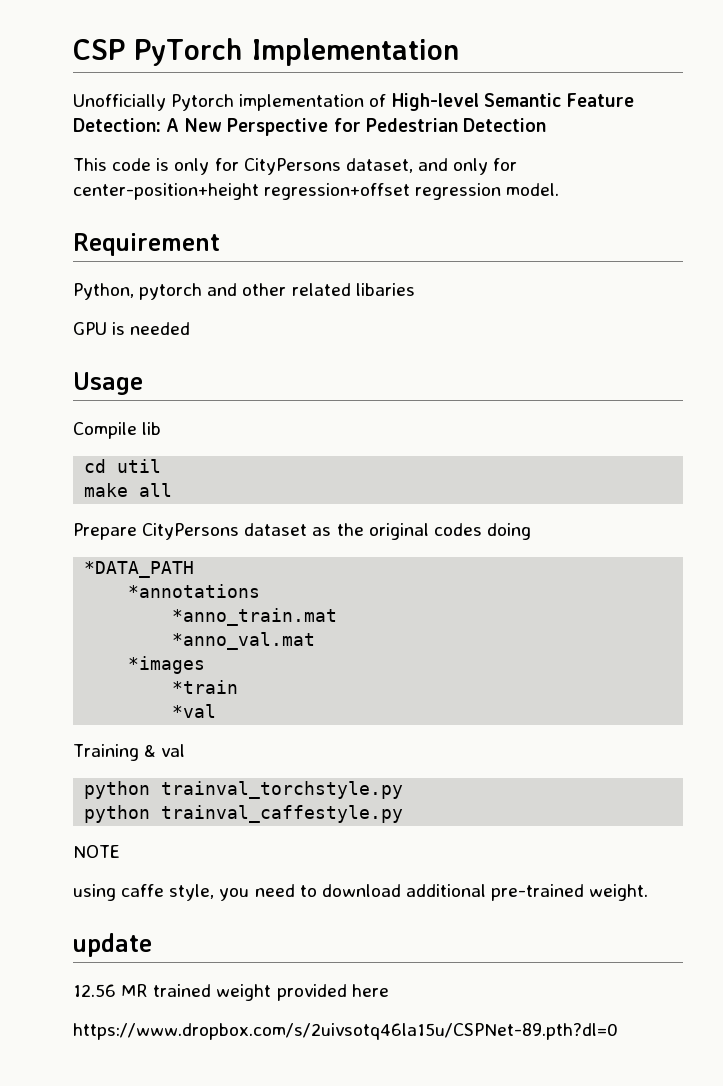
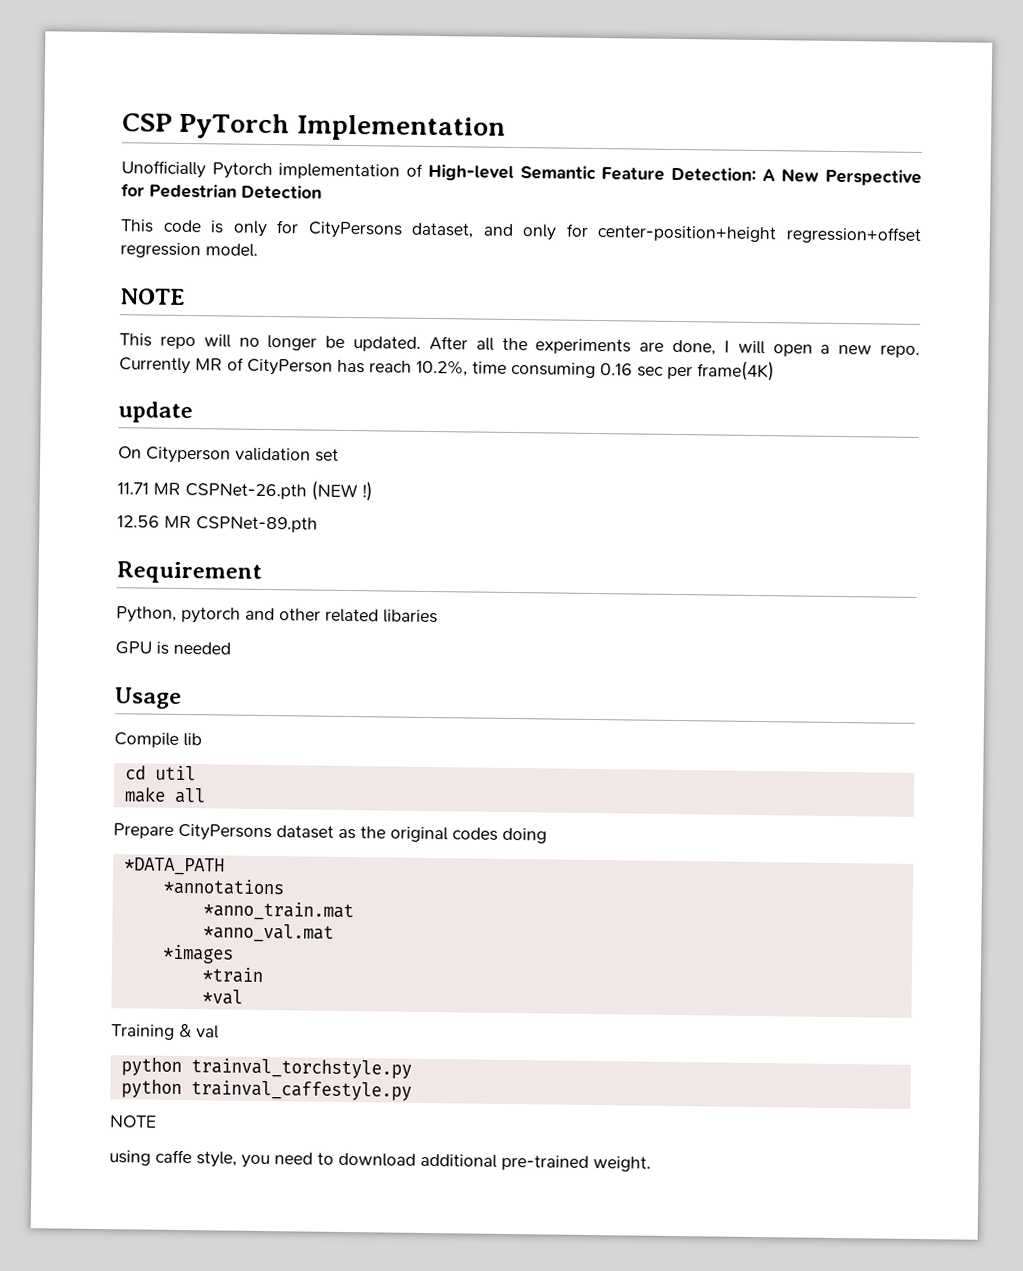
(560, 189) none -> [120,288,185,305] [119,333,921,358] [119,357,775,382] [118,401,193,424] [118,446,339,464] [117,480,373,502] [117,515,318,533] // NOTE // This repo will no longer be updated. After all the experiments are done, I will open a new repo. Currently MR of CityPerson has reach 10.2%, time consuming 0.16 sec per frame(4K) // update // On Cityperson validation set // 11.71 MR CSPNet-26.pth (NEW !) // 12.56 MR CSPNet-89.pth
[73,933,152,957] [73,984,389,1001] [73,1023,618,1040] // update // 12.56 MR trained weight provided here // https://www.dropbox.com/s/2uivsotq46la15u/CSPNet-89.pth?dl=0 -> (651, 1164) none

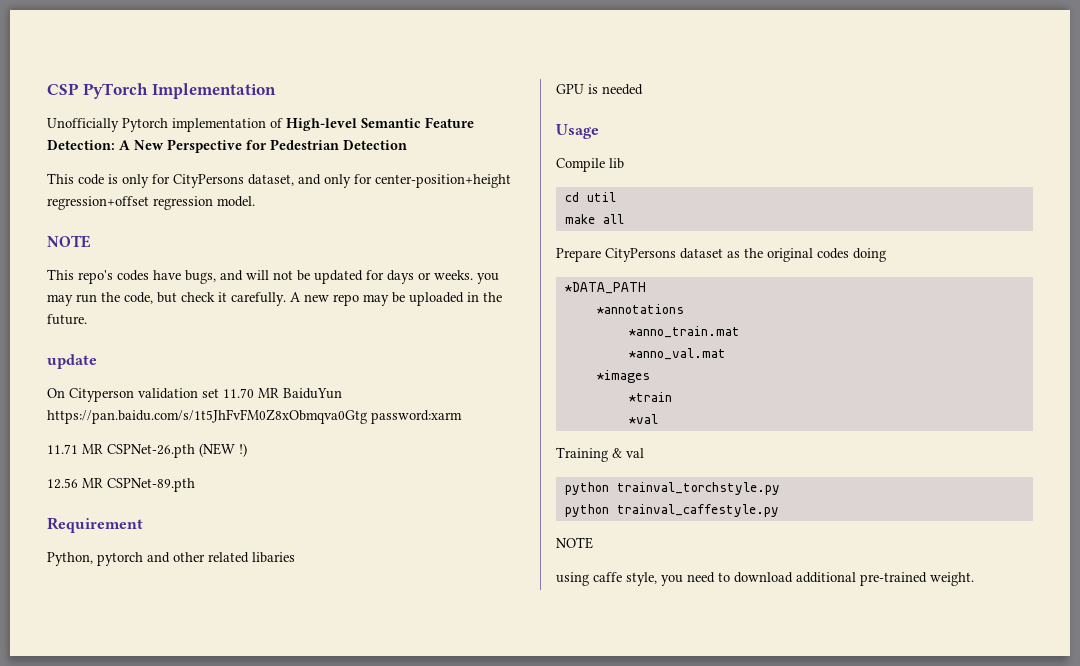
[159,334,921,358] [119,357,775,382] repo will no longer be updated. After all the experiments are done, I will open a new repo. Currently MR of CityPerson has reach 10.2%, time consuming 0.16 sec per frame(4K) -> [78,270,499,284] [47,292,502,306] [47,314,87,325] repo's codes have bugs, and will not be updated for days or weeks. you may run the code, but check it carefully. A new repo may be uploaded in the future.
(339, 455) none -> [223,388,342,399] [47,409,462,424] 11.70 MR BaiduYun https://pan.baidu.com/s/1t5JhFvFM0Z8xObmqva0Gtg password:xarm

